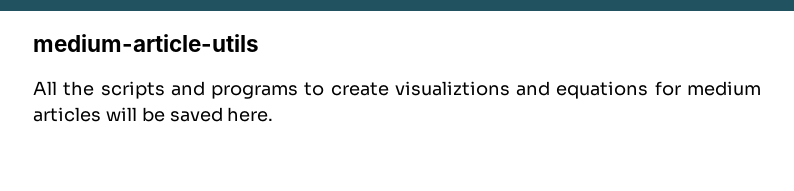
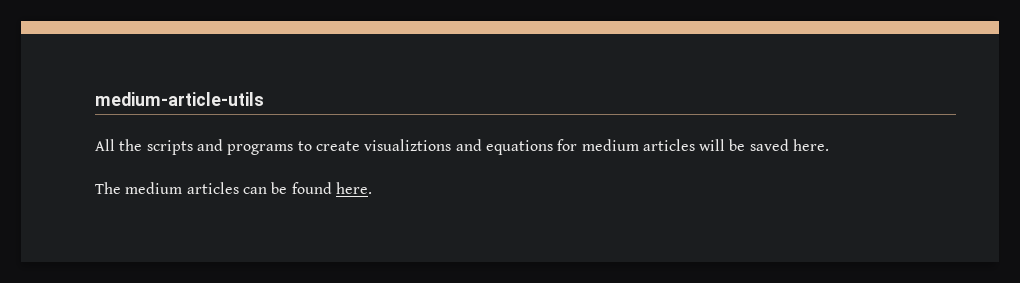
(274, 114) none -> [95,182,372,194] // The medium articles can be found here.

